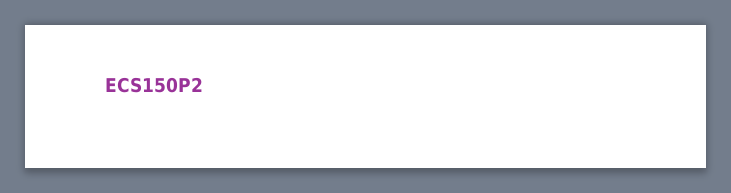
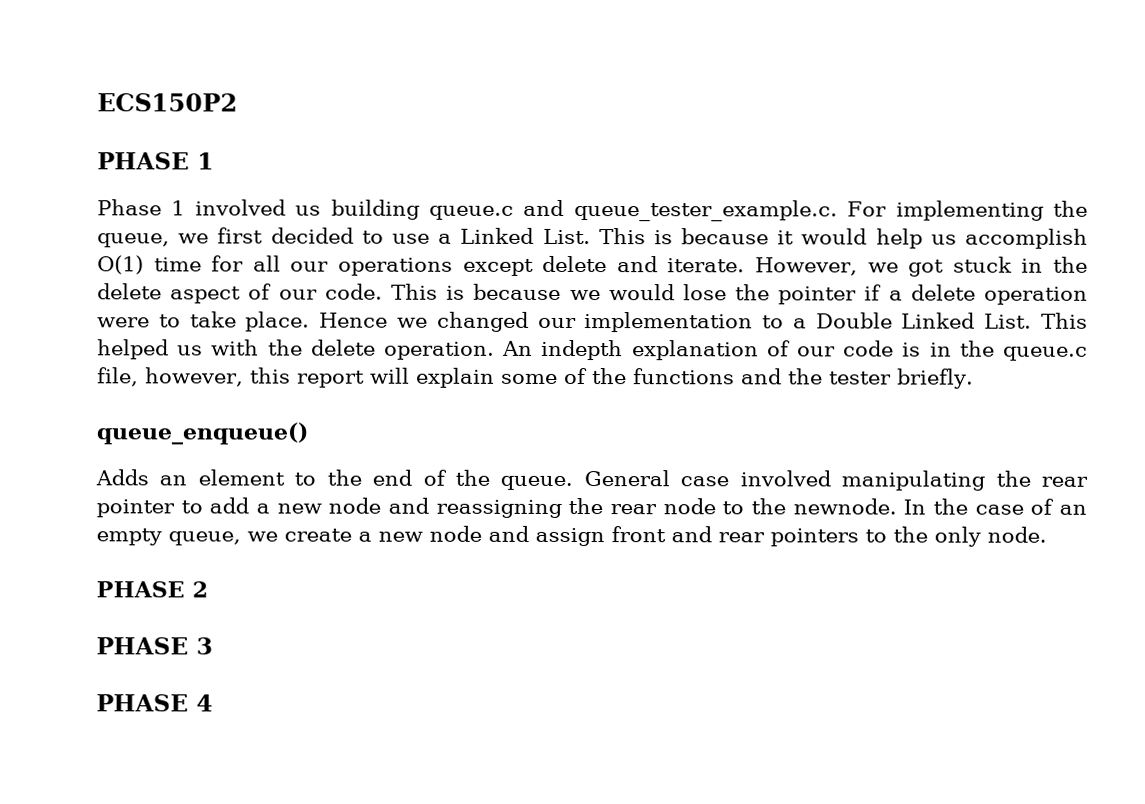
(203, 85) none -> [97,152,214,170] [97,199,1088,222] [97,227,1088,249] [97,255,1088,277] [97,283,1088,305] [97,311,1089,333] [97,339,1089,361] [97,367,974,389] [96,422,308,445] [95,469,1088,491] [96,497,1087,518] [96,525,1047,547] [96,581,208,598] [96,637,213,655] [96,694,213,712] // PHASE 1 // Phase 1 involved us building queue.c and queue_tester_example.c. For implementing the queue, we first decided to use a Linked List. This is because it would help us accomplish O(1) time for all our operations except delete and iterate. However, we got stuck in the delete aspect of our code. This is because we would lose the pointer if a delete operation were to take place. Hence we changed our implementation to a Double Linked List. This helped us with the delete operation. An indepth explanation of our code is in the queue.c file, however, this report will explain some of the functions and the tester briefly. // queue_enqueue() // Adds an element to the end of the queue. General case involved manipulating the rear pointer to add a new node and reassigning the rear node to the newnode. In the case of an empty queue, we create a new node and assign front and rear pointers to the only node. // PHASE 2 // PHASE 3 // PHASE 4

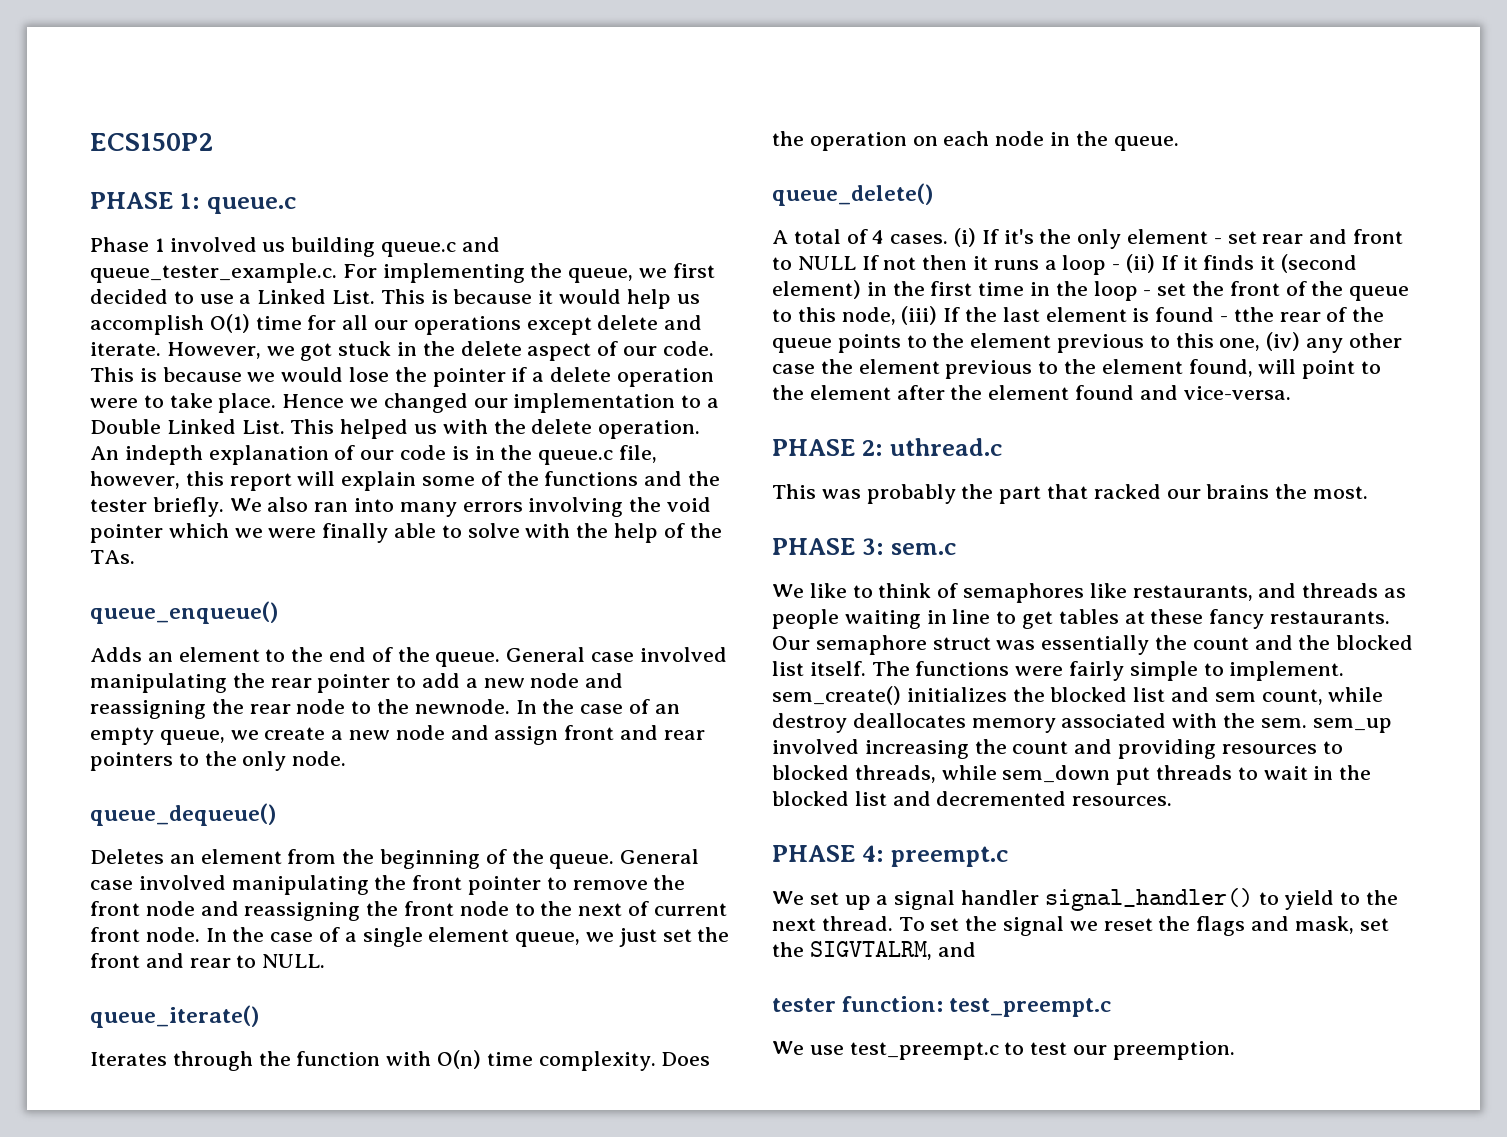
[197,152,214,170] 1 -> [179,193,296,214] 1: queue.c
(974, 378) none -> [229,497,712,517] [90,523,722,543] [90,550,135,564] We also ran into many errors involving the void pointer which we were finally able to solve with the help of the TAs.
[96,581,208,598] [96,637,213,655] [96,694,213,712] PHASE 2 // PHASE 3 // PHASE 4 -> [90,803,276,826] [90,849,700,869] [90,875,686,895] [90,901,727,921] [90,927,730,947] [90,953,326,968] [90,1005,259,1028] [90,1050,711,1071] [772,131,1179,151] [772,183,933,206] [772,228,1404,249] [772,254,1358,275] [772,280,1410,301] [772,306,1385,325] [772,332,1402,353] [772,359,1382,379] [772,385,1291,400] [772,438,1002,456] [772,484,1369,504] [772,538,956,555] [772,583,1407,603] [772,609,1391,629] [772,635,1414,655] [772,661,1345,681] [772,686,1384,705] [772,713,1392,733] [772,739,1343,759] [772,765,1372,785] [772,791,1173,806] [772,845,1008,867] [772,888,1399,911] [772,916,1389,936] [772,941,976,960] [772,996,1112,1017] [772,1041,1235,1060] queue_dequeue() // Deletes an element from the beginning of the queue. General case involved manipulating the front pointer to remove the front node and reassigning the front node to the next of current front node. In the case of a single element queue, we just set the front and rear to NULL. // queue_iterate() // Iterates through the function with O(n) time complexity. Does the operation on each node in the queue. // queue_delete() // A total of 4 cases. (i) If it's the only element - set rear and front to NULL If not then it runs a loop - (ii) If it finds it (second element) in the first time in the loop - set the front of the queue to this node, (iii) If the last element is found - tthe rear of the queue points to the element previous to this one, (iv) any other case the element previous to the element found, will point to the element after the element found and vice-versa. // PHASE 2: uthread.c // This was probably the part that racked our brains the most. // PHASE 3: sem.c // We like to think of semaphores like restaurants, and threads as people waiting in line to get tables at these fancy restaurants. Our semaphore struct was essentially the count and the blocked list itself. The functions were fairly simple to implement. sem_create() initializes the blocked list and sem count, while destroy deallocates memory associated with the sem. sem_up involved increasing the count and providing resources to blocked threads, while sem_down put threads to wait in the blocked list and decremented resources. // PHASE 4: preempt.c // We set up a signal handler signal_handler() to yield to the next thread. To set the signal we reset the flags and mask, set the SIGVTALRM, and // tester function: test_preempt.c // We use test_preempt.c to test our preemption.

